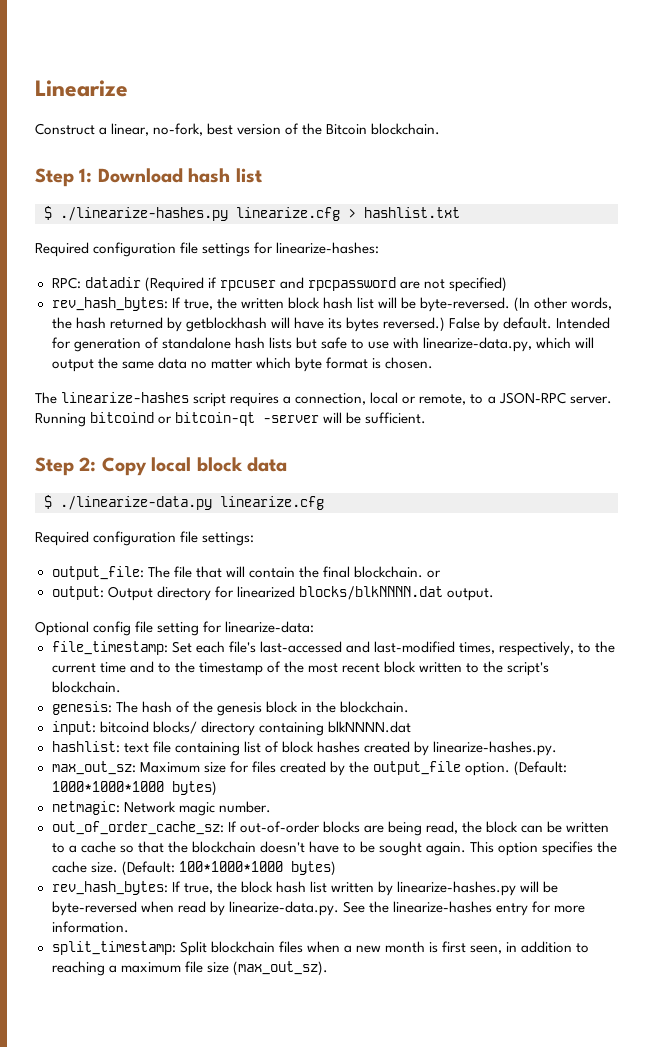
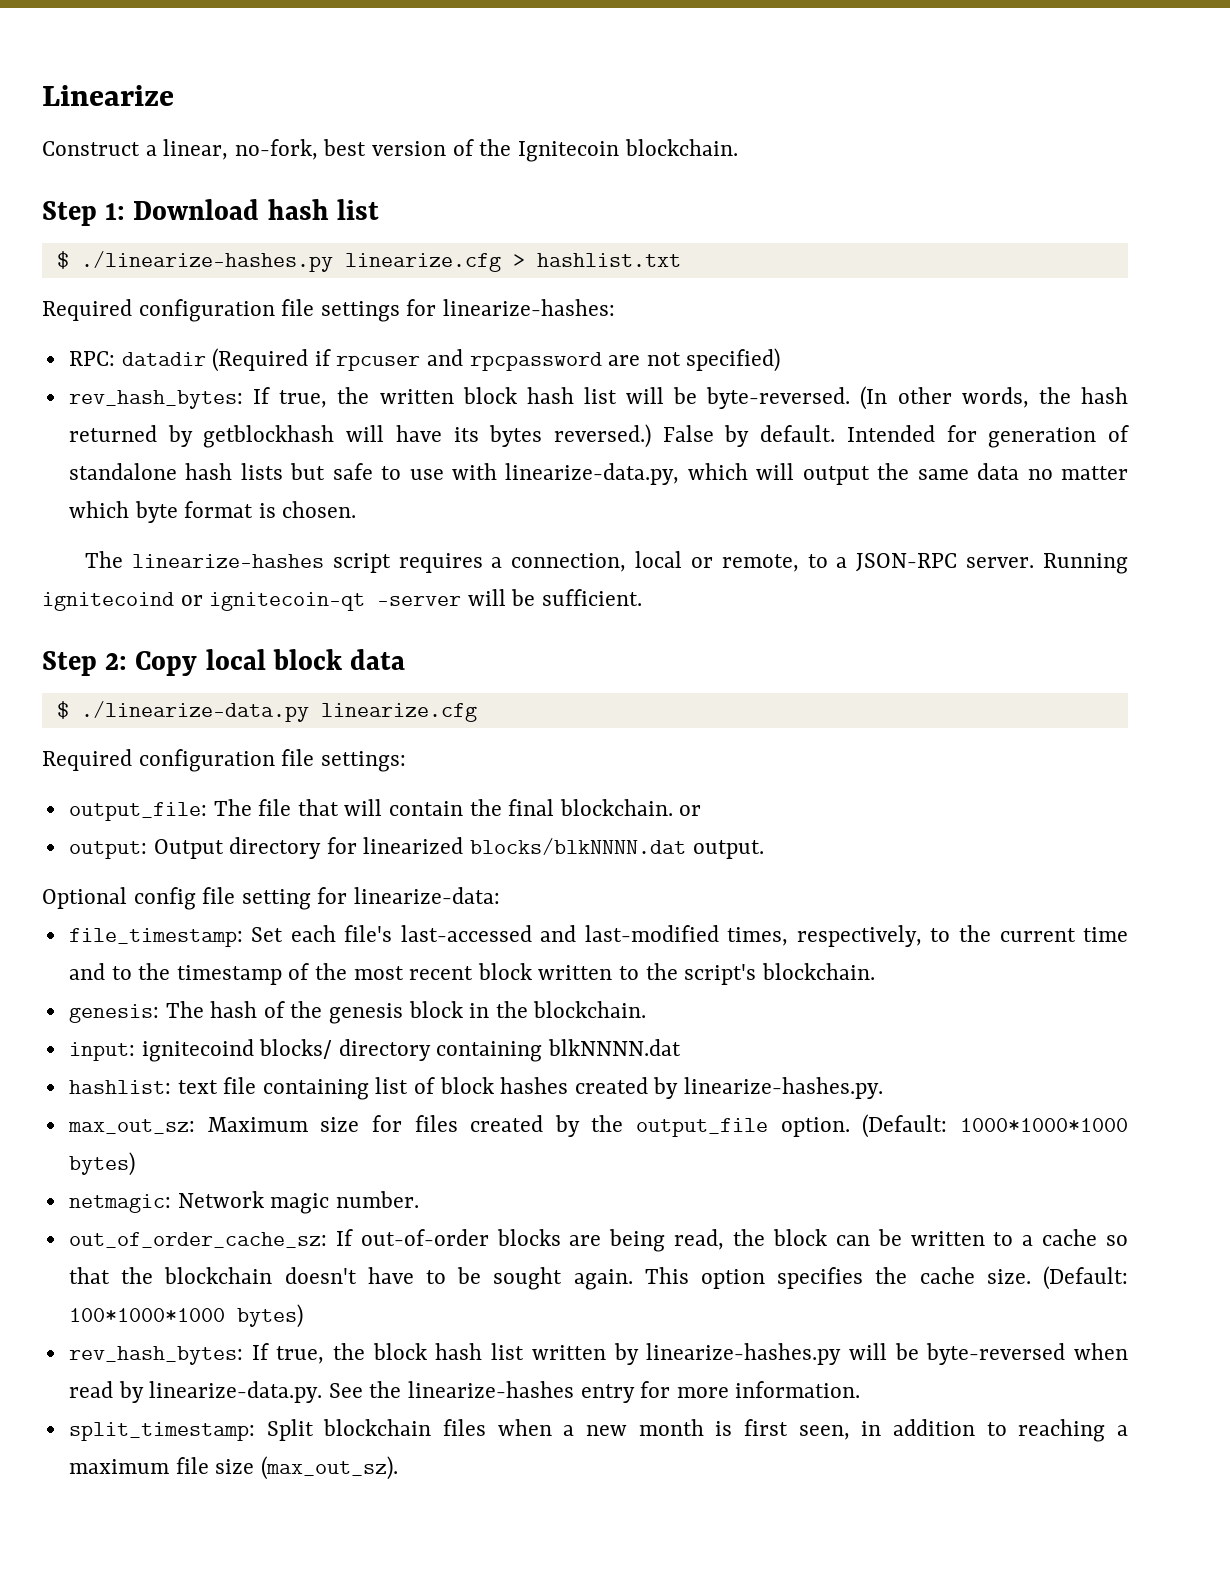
[326,124,368,135] Bitcoin -> [517,141,619,162] Ignitecoin
[90,412,256,426] bitcoind or bitcoin-qt -> [42,592,366,611] ignitecoind or ignitecoin-qt
[99,721,149,733] bitcoind -> [141,1039,254,1062] ignitecoind

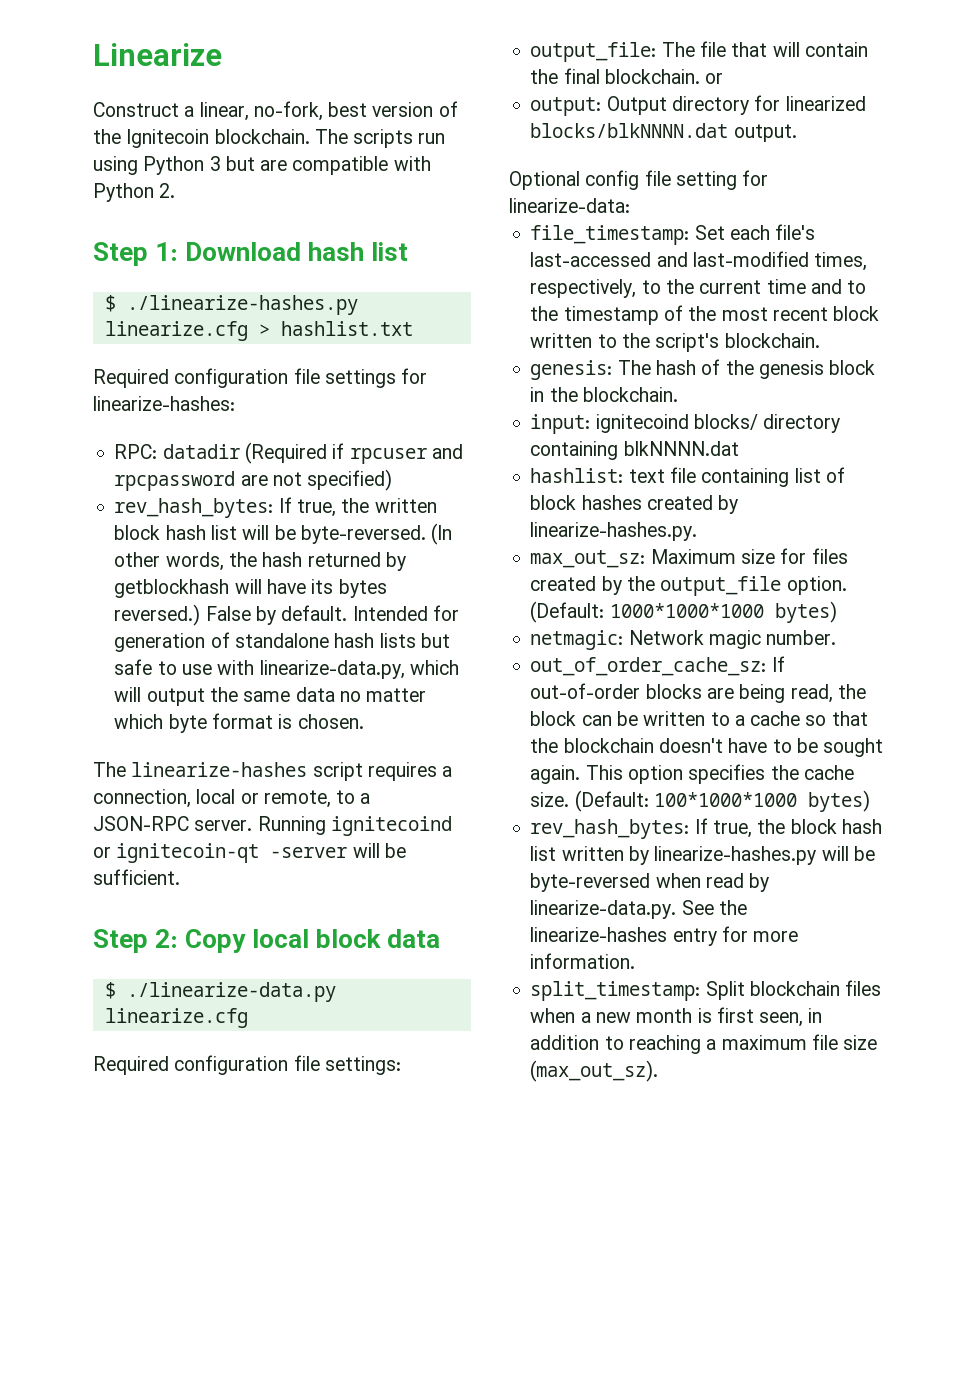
(738, 147) none -> [314,129,446,148] [93,156,431,175] [93,183,176,202] The scripts run using Python 3 but are compatible with Python 2.

